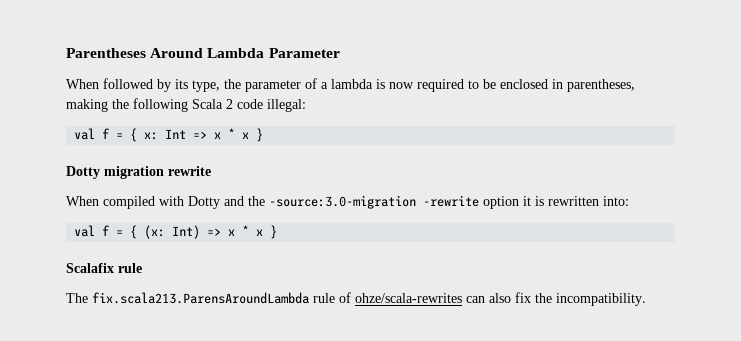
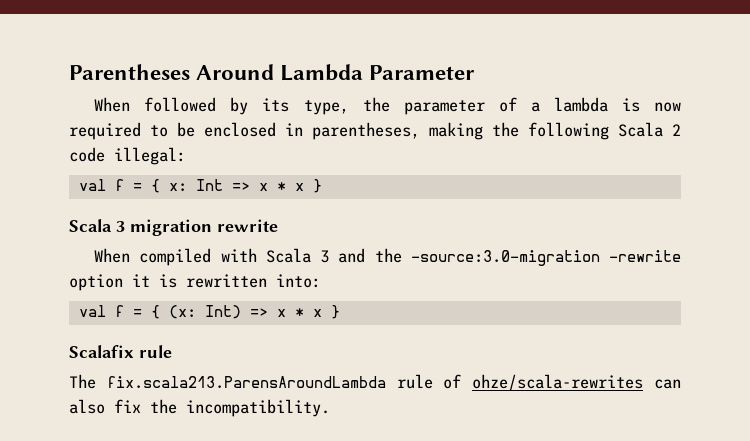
[66,166,100,179] Dotty -> [69,219,125,232] Scala 3
[188,196,220,209] Dotty -> [265,248,330,263] Scala 3

